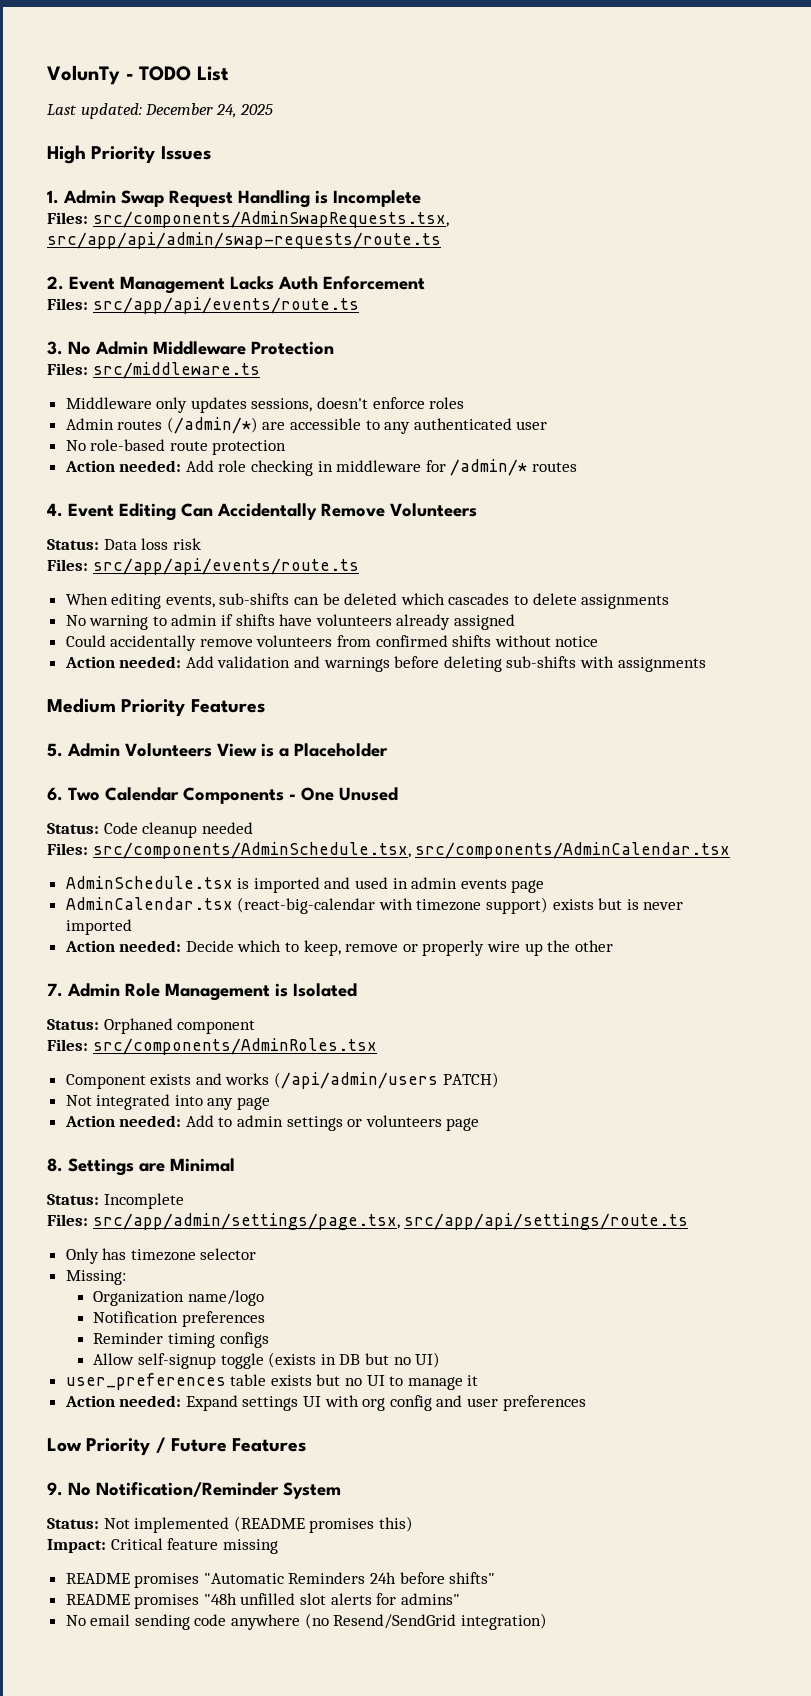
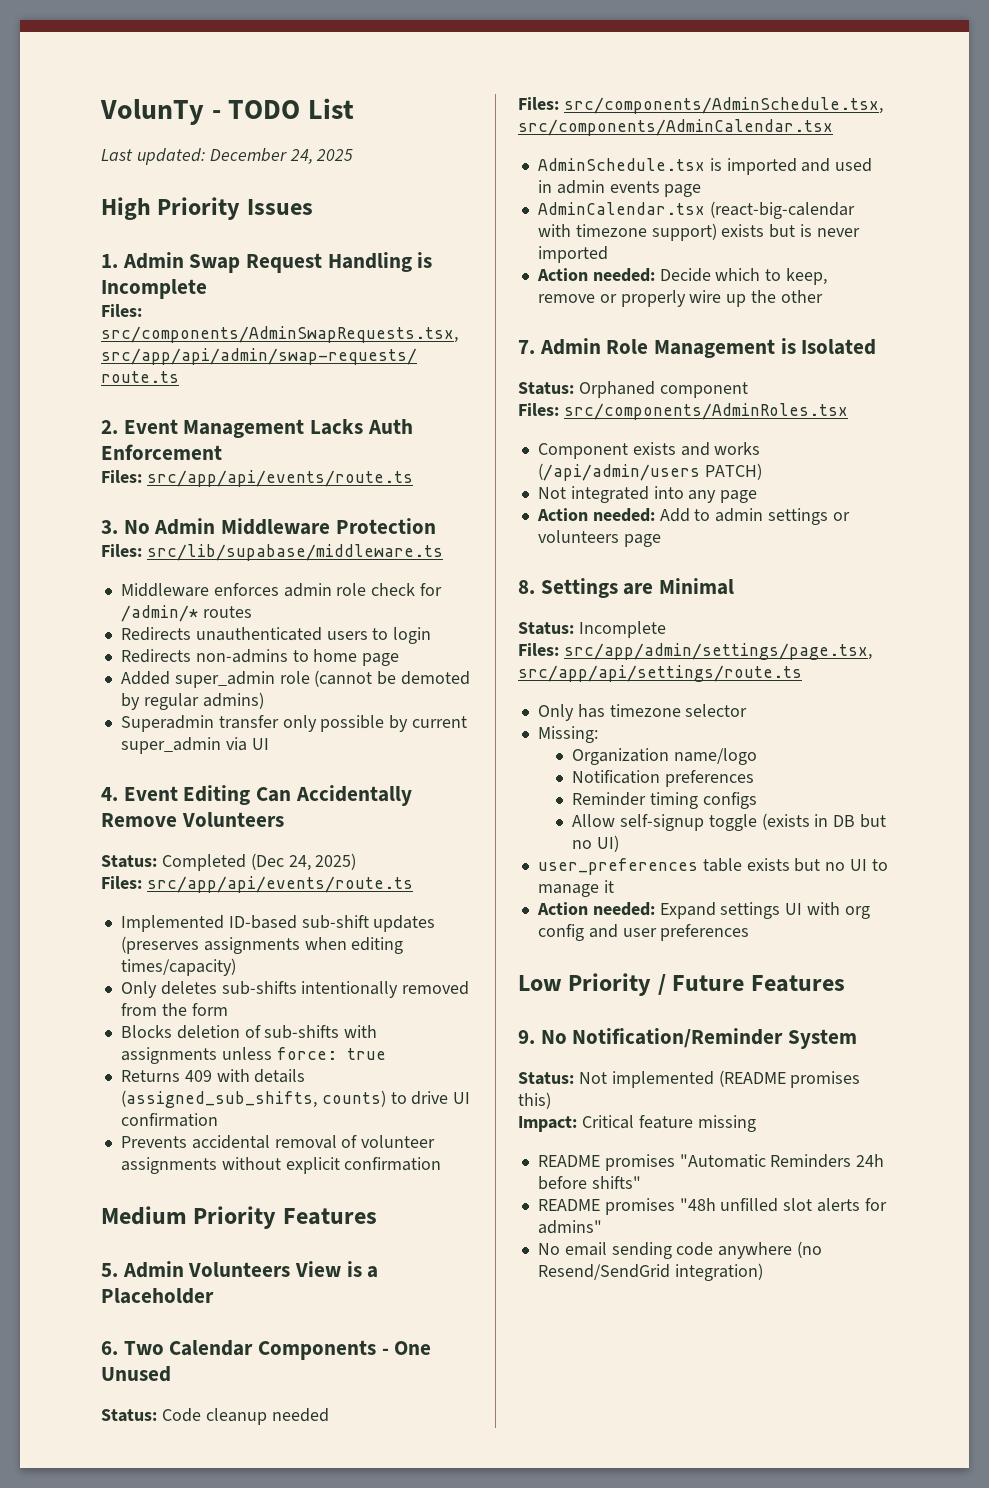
[92,362,260,379] [65,397,465,413] [65,417,548,434] [65,439,287,455] [64,459,578,476] src/middleware.ts // Middleware only updates sessions, doesn't enforce roles // Admin routes (/admin/*) are accessible to any authenticated user // No role-based route protection // Action needed: Add role checking in middleware for /admin/* routes -> [146,544,443,561] [120,583,443,597] [120,605,252,622] [120,627,432,644] [120,649,400,666] [120,670,471,688] [120,692,264,710] [120,715,468,732] [120,737,269,754] src/lib/supabase/middleware.ts // Middleware enforces admin role check for /admin/* routes // Redirects unauthenticated users to login // Redirects non-admins to home page // Added super_admin role (cannot be demoted by regular admins) // Superadmin transfer only possible by current super_admin via UI
[103,538,201,550] [47,558,359,575] [65,593,670,609] [65,614,516,630] [65,635,599,651] [64,656,706,672] Data loss risk // Files: src/app/api/events/route.ts // When editing events, sub-shifts can be deleted which cascades to delete assignments // No warning to admin if shifts have volunteers already assigned // Could accidentally remove volunteers from confirmed shifts without notice // Action needed: Add validation and warnings before deleting sub-shifts with assignments -> [161,853,357,871] [101,876,413,893] [120,915,436,932] [120,936,404,954] [120,958,236,976] [120,981,470,998] [120,1003,228,1016] [120,1025,378,1039] [120,1047,386,1064] [120,1069,306,1083] [120,1090,471,1108] [120,1113,218,1127] [120,1135,436,1149] [120,1157,442,1174] Completed (Dec 24, 2025) // Files: src/app/api/events/route.ts // Implemented ID-based sub-shift updates (preserves assignments when editing times/capacity) // Only deletes sub-shifts intentionally removed from the form // Blocks deletion of sub-shifts with assignments unless force: true // Returns 409 with details (assigned_sub_shifts, counts) to drive UI confirmation // Prevents accidental removal of volunteer assignments without explicit confirmation

